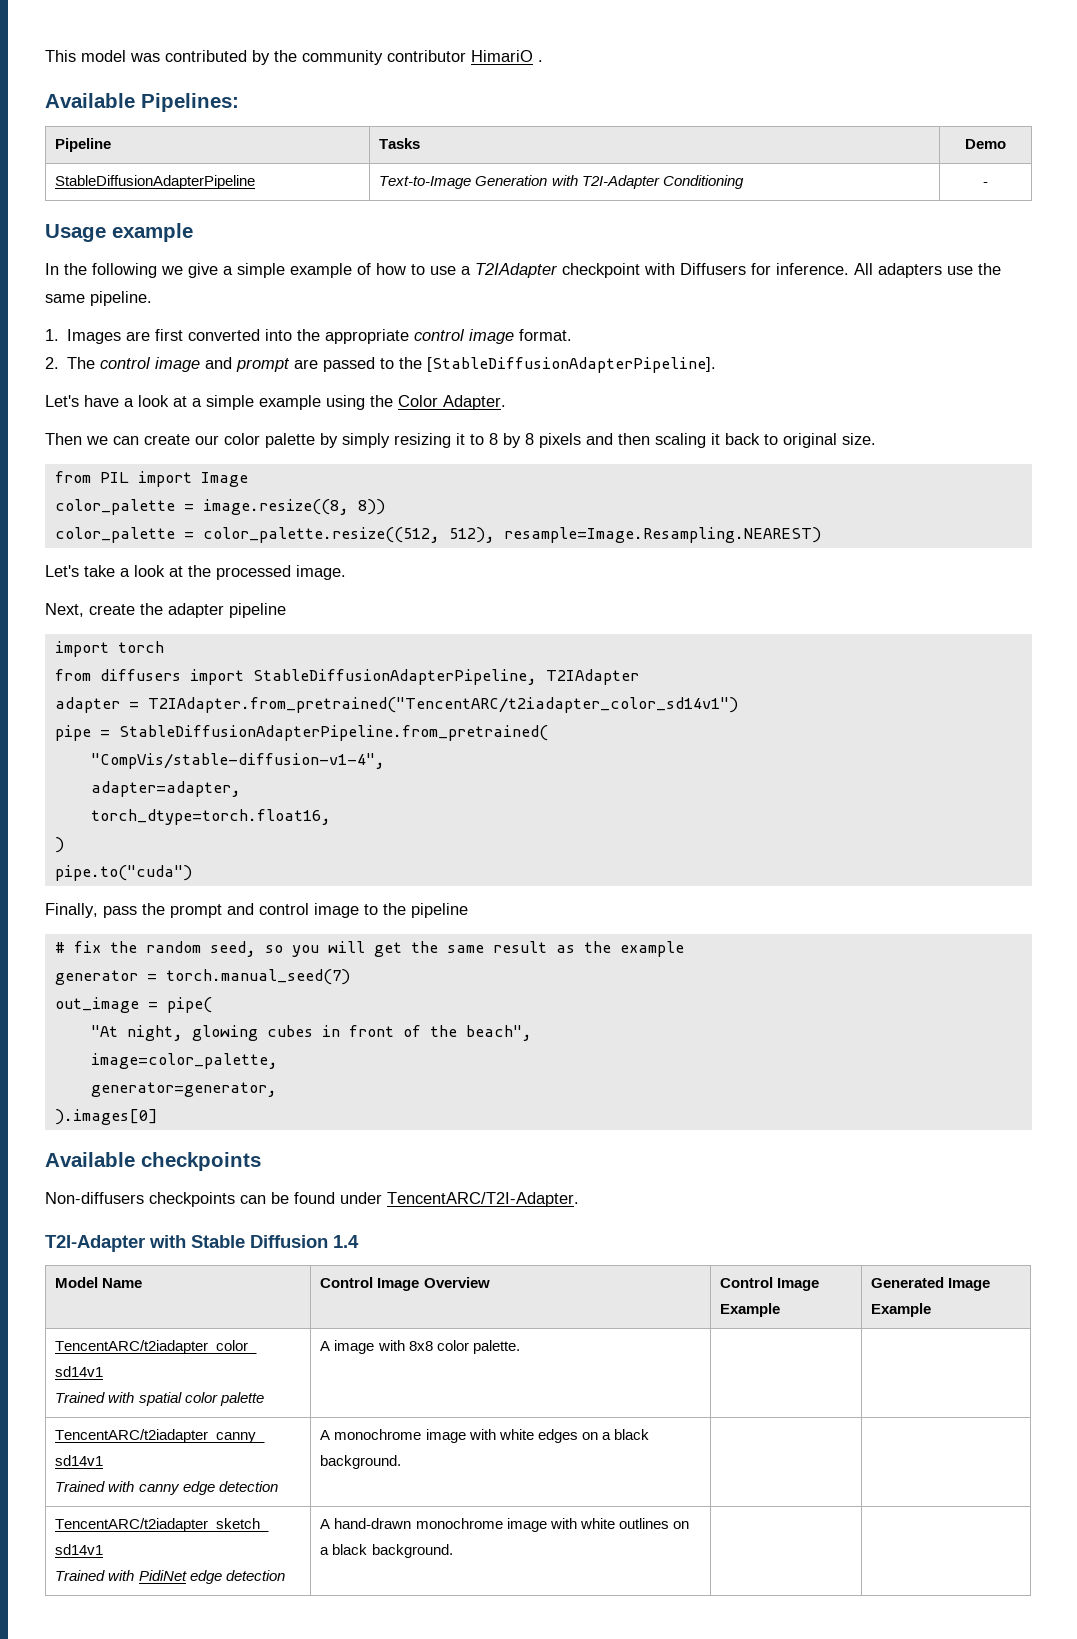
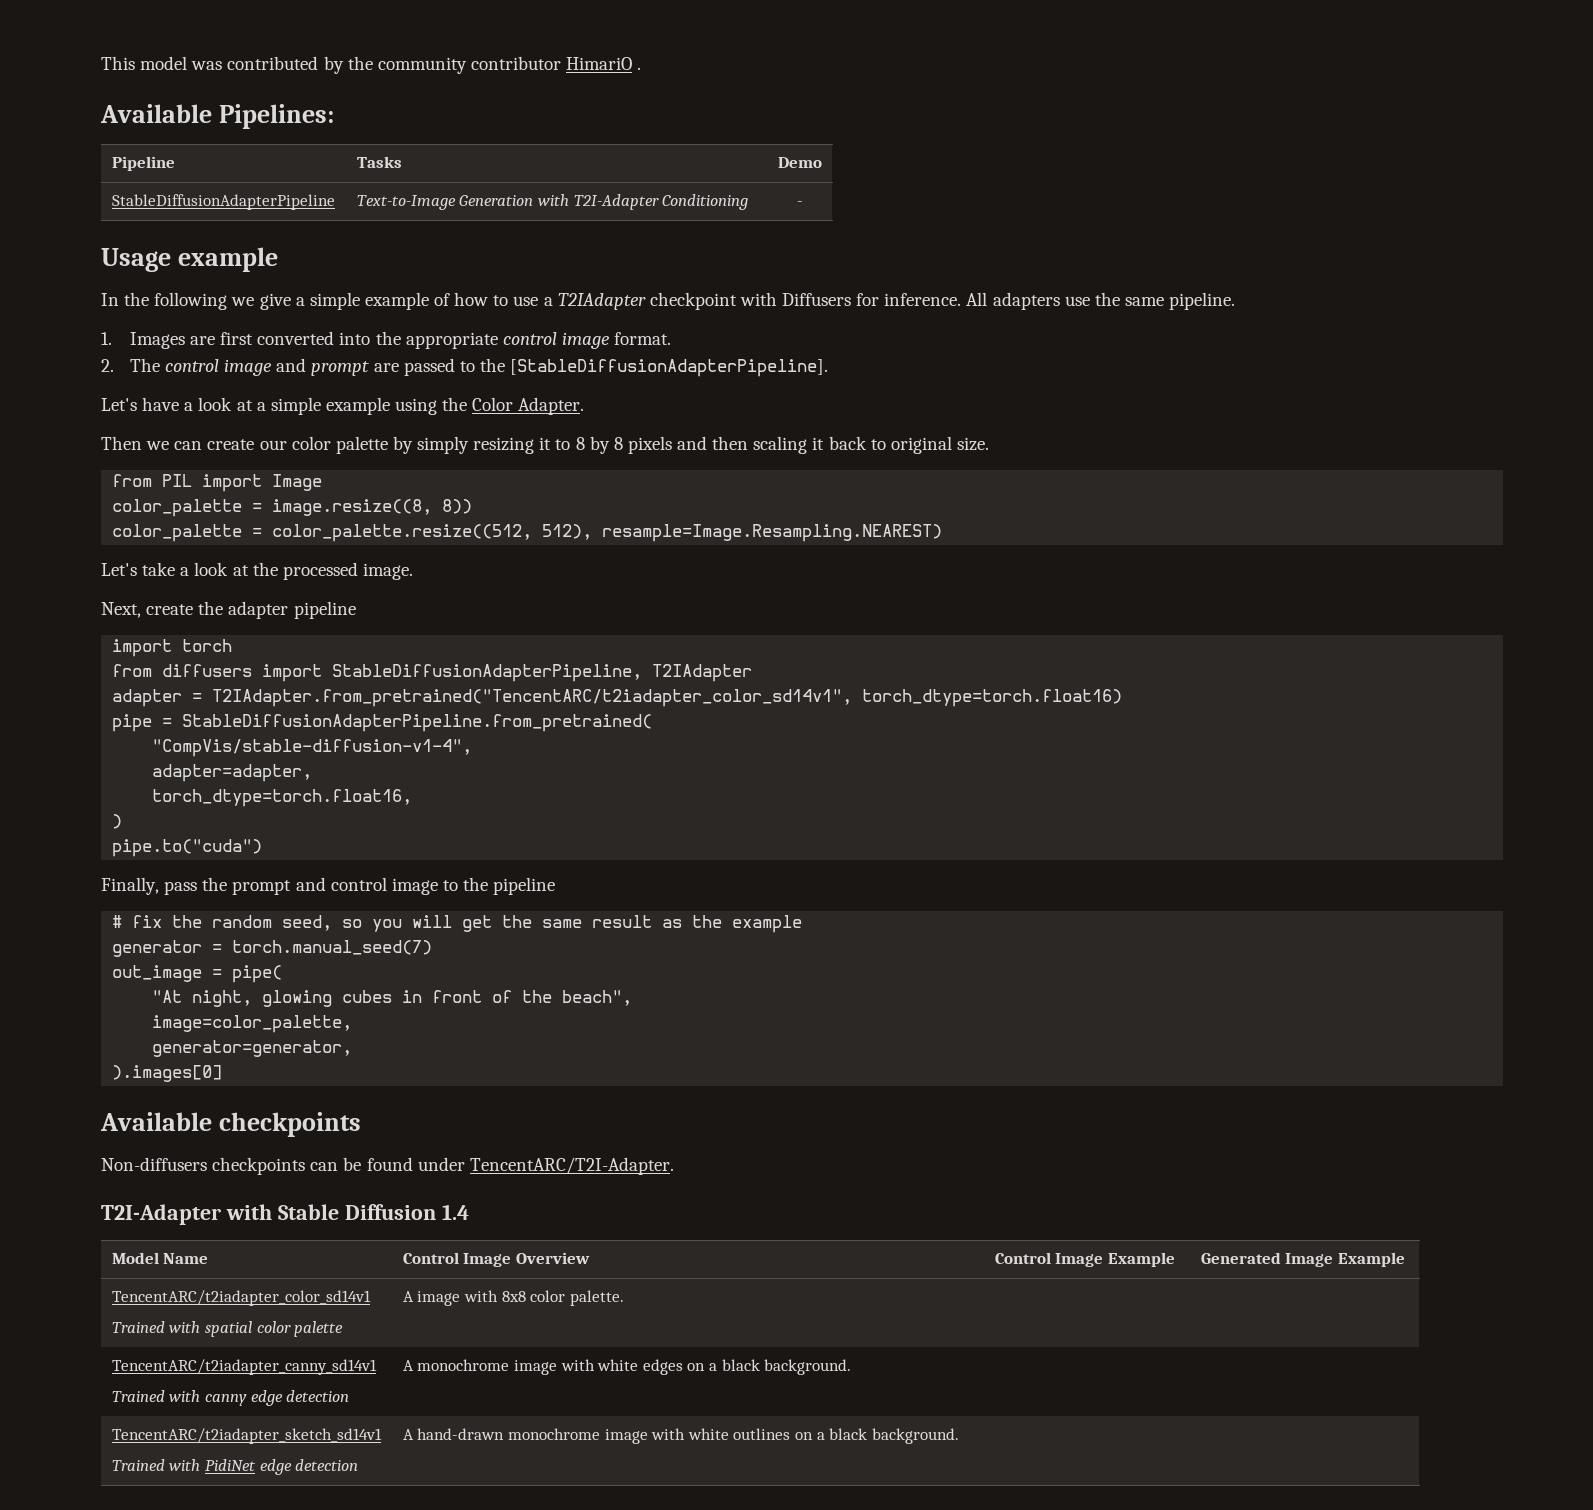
[147,697,738,713] T2IAdapter.from_pretrained("TencentARC/t2iadapter_color_sd14v1") -> [212,689,1123,707] T2IAdapter.from_pretrained("TencentARC/t2iadapter_color_sd14v1", torch_dtype=torch.float16)

